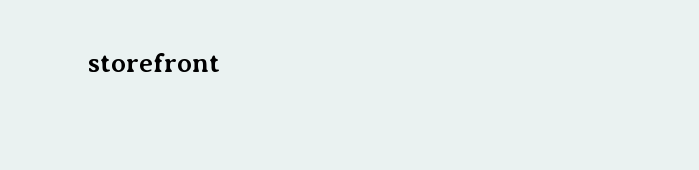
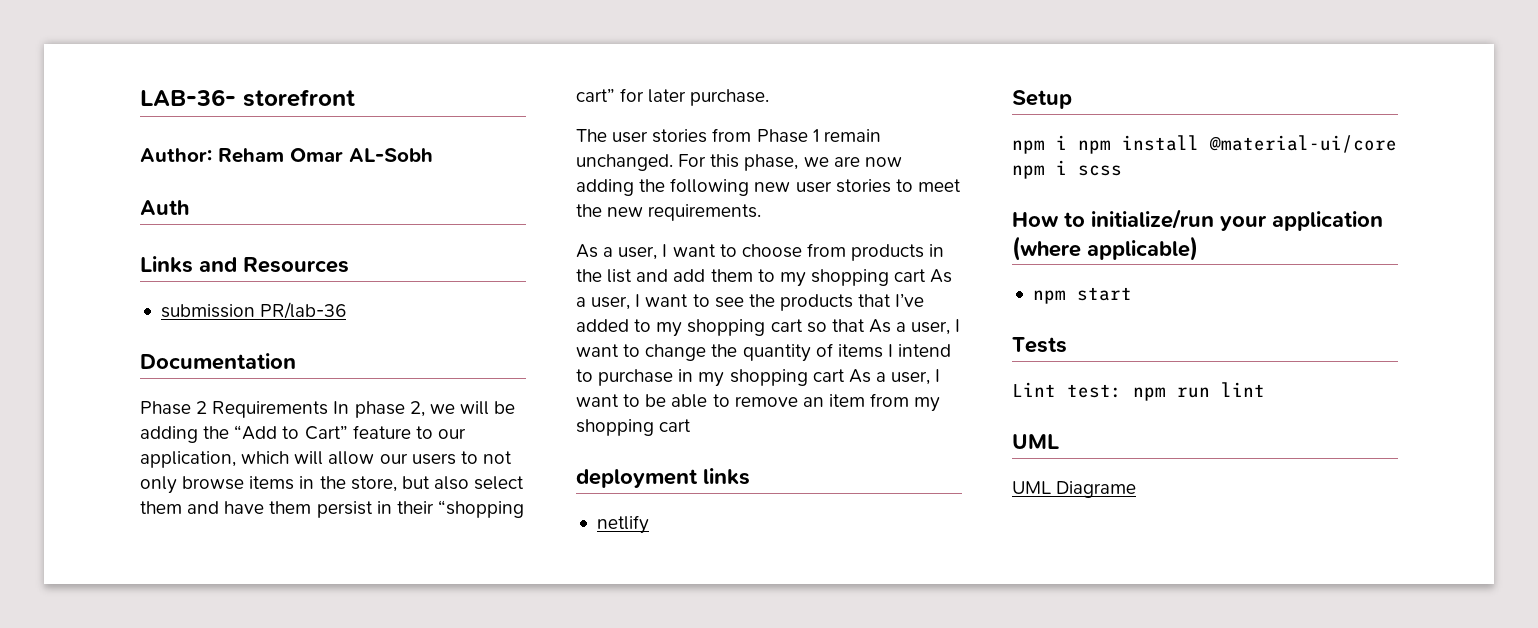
(88, 62) none -> [140,89,236,106] LAB-36-
(220, 62) none -> [140,148,433,163] [140,200,189,215] [140,256,349,273] [160,302,347,319] [140,353,296,370] [140,401,516,418] [140,425,466,443] [140,451,512,468] [140,476,525,494] [140,500,524,518] [576,88,770,106] [576,128,881,143] [576,154,902,171] [576,178,961,196] [576,204,762,221] [576,243,945,261] [576,269,953,287] [576,293,925,311] [576,319,961,337] [576,343,952,362] [576,369,941,387] [576,393,941,412] [576,419,692,436] [576,468,750,488] [596,515,649,534] [1012,90,1072,109] [1012,135,1397,154] [1012,160,1122,179] [1012,209,1383,231] [1012,236,1198,261] [1032,287,1132,304] [1012,337,1067,353] [1012,382,1265,401] [1012,434,1059,449] [1012,481,1137,498] // Author: Reham Omar AL-Sobh // Auth // Links and Resources // submission PR/lab-36 // Documentation // Phase 2 Requirements In phase 2, we will be adding the “Add to Cart” feature to our application, which will allow our users to not only browse items in the store, but also select them and have them persist in their “shopping cart” for later purchase. // The user stories from Phase 1 remain unchanged. For this phase, we are now adding the following new user stories to meet the new requirements. // As a user, I want to choose from products in the list and add them to my shopping cart As a user, I want to see the products that I’ve added to my shopping cart so that As a user, I want to change the quantity of items I intend to purchase in my shopping cart As a user, I want to be able to remove an item from my shopping cart // deployment links // netlify // Setup // npm i npm install @material-ui/core npm i scss // How to initialize/run your application (where applicable) // npm start // Tests // Lint test: npm run lint // UML // UML Diagrame

